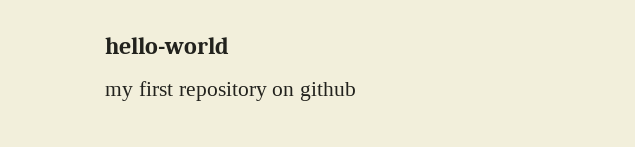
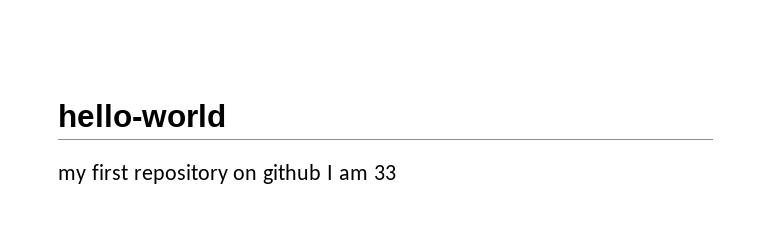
(357, 91) none -> [327,165,396,180] I am 33

